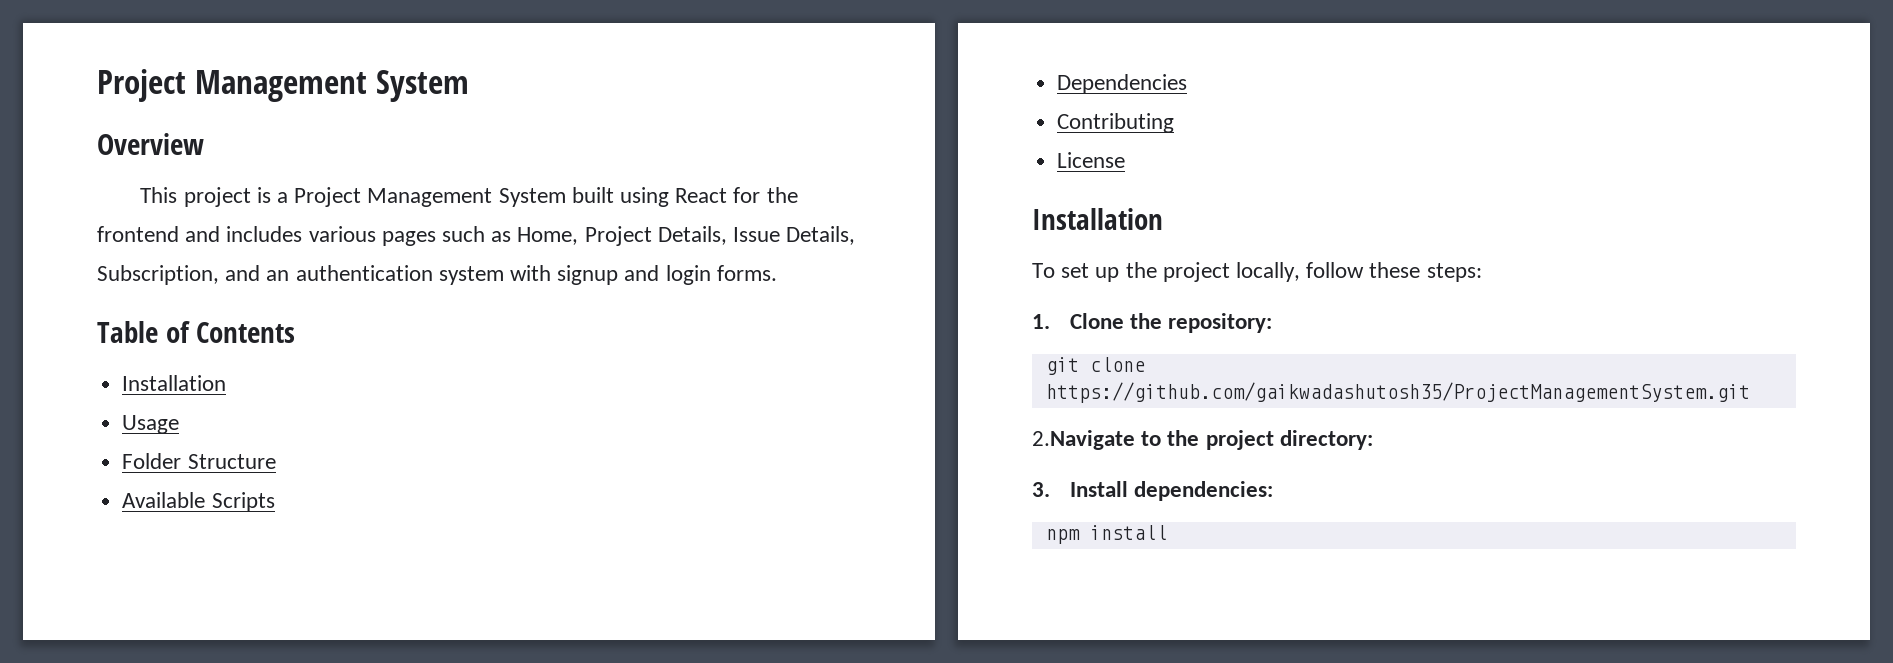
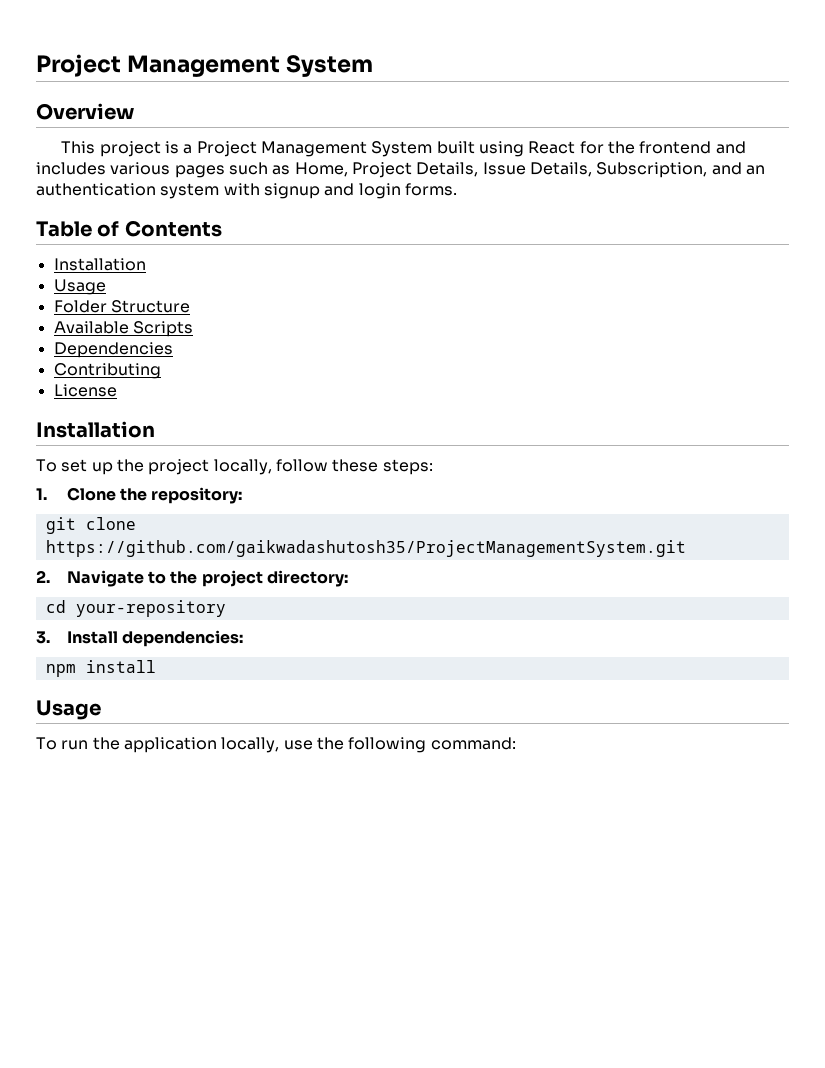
[1032,430,1135,450] 2.Navigate -> [36,570,144,587] 2. Navigate
(1373, 440) none -> [45,600,226,617] // cd your-repository
(1167, 532) none -> [36,700,101,720] [36,737,516,753] // Usage // To run the application locally, use the following command:

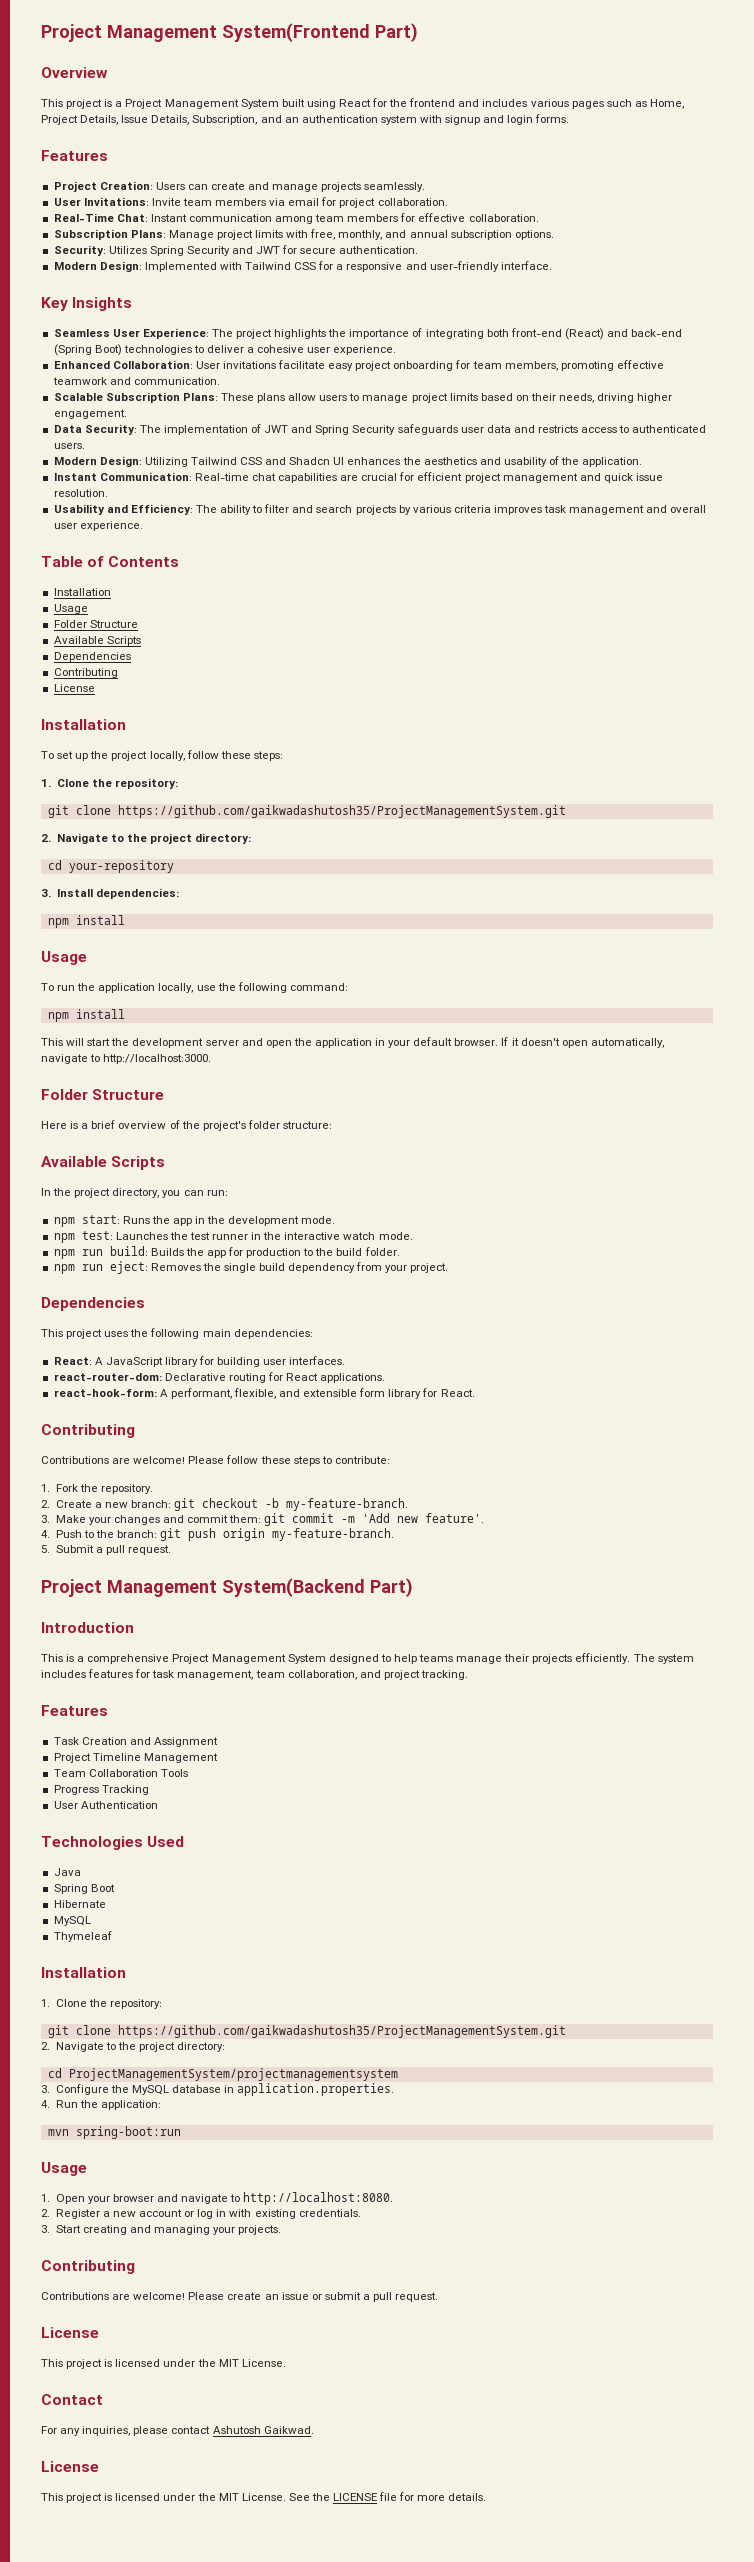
[36,54,374,77] Project Management System -> [41,23,418,42] Project Management System(Frontend Part)
(457, 189) none -> [41,150,108,161] [53,181,426,192] [53,197,448,208] [53,213,539,224] [53,229,554,240] [53,245,419,256] [53,261,552,272] [41,297,133,311] [53,328,683,340] [53,344,397,356] [53,360,664,371] [52,377,220,385] [53,392,673,403] [53,409,127,419] [53,424,707,435] [53,443,85,449] [53,456,643,467] [53,472,664,483] [53,489,108,497] [53,504,707,515] [53,521,143,531] // Features // Project Creation: Users can create and manage projects seamlessly. // User Invitations: Invite team members via email for project collaboration. // Real-Time Chat: Instant communication among team members for effective collaboration. // Subscription Plans: Manage project limits with free, monthly, and annual subscription options. // Security: Utilizes Spring Security and JWT for secure authentication. // Modern Design: Implemented with Tailwind CSS for a responsive and user-friendly interface. // Key Insights // Seamless User Experience: The project highlights the importance of integrating both front-end (React) and back-end (Spring Boot) technologies to deliver a cohesive user experience. // Enhanced Collaboration: User invitations facilitate easy project onboarding for team members, promoting effective teamwork and communication. // Scalable Subscription Plans: These plans allow users to manage project limits based on their needs, driving higher engagement. // Data Security: The implementation of JWT and Spring Security safeguards user data and restricts access to authenticated users. // Modern Design: Utilizing Tailwind CSS and Shadcn UI enhances the aesthetics and usability of the application. // Instant Communication: Real-time chat capabilities are crucial for efficient project management and quick issue resolution. // Usability and Efficiency: The ability to filter and search projects by various criteria improves task management and overall user experience.
(516, 743) none -> [47,1009,125,1022] [41,1037,664,1048] [41,1054,212,1064] [41,1089,165,1100] [41,1120,332,1131] [41,1156,166,1170] [41,1188,228,1198] [53,1215,336,1227] [53,1231,413,1243] [53,1246,400,1259] [53,1261,449,1274] [41,1297,145,1311] [41,1328,313,1339] [53,1356,346,1367] [53,1372,386,1383] [53,1388,475,1399] [41,1424,135,1438] [41,1455,390,1466] [41,1484,153,1494] [41,1498,409,1511] [41,1513,485,1526] [41,1528,395,1541] [41,1545,172,1555] [41,1578,413,1597] [41,1622,134,1633] [41,1653,694,1664] [41,1669,468,1680] [41,1705,108,1716] [53,1737,218,1747] [53,1753,218,1763] [53,1769,188,1777] [53,1785,149,1795] [53,1801,158,1809] [41,1836,185,1850] [53,1868,81,1876] [53,1884,115,1894] [53,1900,106,1908] [53,1916,91,1926] [53,1931,112,1942] [41,1967,126,1978] [41,1999,162,2009] [47,2025,566,2038] [41,2042,226,2052] [47,2068,398,2081] [41,2083,395,2096] [41,2100,161,2110] [47,2126,181,2139] [41,2162,87,2176] [41,2192,394,2205] [41,2209,361,2219] [41,2225,282,2235] [41,2260,135,2274] [41,2292,439,2302] [41,2327,99,2338] [41,2359,286,2369] [41,2394,103,2405] [41,2426,314,2436] [41,2461,99,2472] [41,2492,487,2503] // npm install // This will start the development server and open the application in your default browser. If it doesn't open automatically, navigate to http://localhost:3000. // Folder Structure // Here is a brief overview of the project's folder structure: // Available Scripts // In the project directory, you can run: // npm start: Runs the app in the development mode. // npm test: Launches the test runner in the interactive watch mode. // npm run build: Builds the app for production to the build folder. // npm run eject: Removes the single build dependency from your project. // Dependencies // This project uses the following main dependencies: // React: A JavaScript library for building user interfaces. // react-router-dom: Declarative routing for React applications. // react-hook-form: A performant, flexible, and extensible form library for React. // Contributing // Contributions are welcome! Please follow these steps to contribute: // 1. Fork the repository. // 2. Create a new branch: git checkout -b my-feature-branch. // 3. Make your changes and commit them: git commit -m 'Add new feature'. // 4. Push to the branch: git push origin my-feature-branch. // 5. Submit a pull request. // Project Management System(Backend Part) // Introduction // This is a comprehensive Project Management System designed to help teams manage their projects efficiently. The system includes features for task management, team collaboration, and project tracking. // Features // Task Creation and Assignment // Project Timeline Management // Team Collaboration Tools // Progress Tracking // User Authentication // Technologies Used // Java // Spring Boot // Hibernate // MySQL // Thymeleaf // Installation // 1. Clone the repository: // git clone https://github.com/gaikwadashutosh35/ProjectManagementSystem.git // 2. Navigate to the project directory: // cd ProjectManagementSystem/projectmanagementsystem // 3. Configure the MySQL database in application.properties. // 4. Run the application: // mvn spring-boot:run // Usage // 1. Open your browser and navigate to http://localhost:8080. // 2. Register a new account or log in with existing credentials. // 3. Start creating and managing your projects. // Contributing // Contributions are welcome! Please create an issue or submit a pull request. // License // This project is licensed under the MIT License. // Contact // For any inquiries, please contact Ashutosh Gaikwad. // License // This project is licensed under the MIT License. See the LICENSE file for more details.

